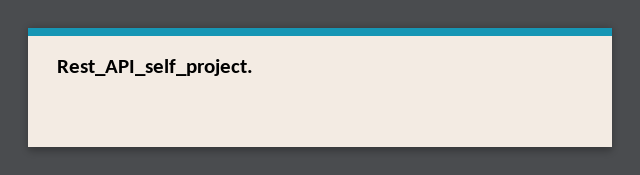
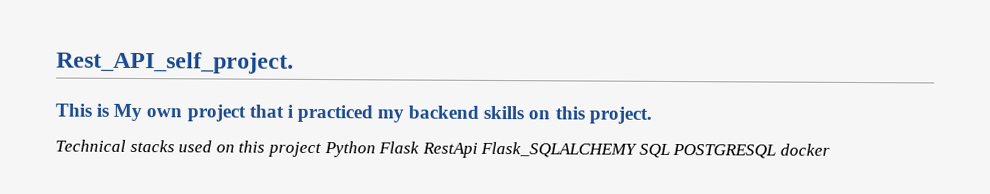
(253, 67) none -> [55,103,652,124] [55,139,831,159] // This is My own project that i practiced my backend skills on this project. // Technical stacks used on this project Python Flask RestApi Flask_SQLALCHEMY SQL POSTGRESQL docker

